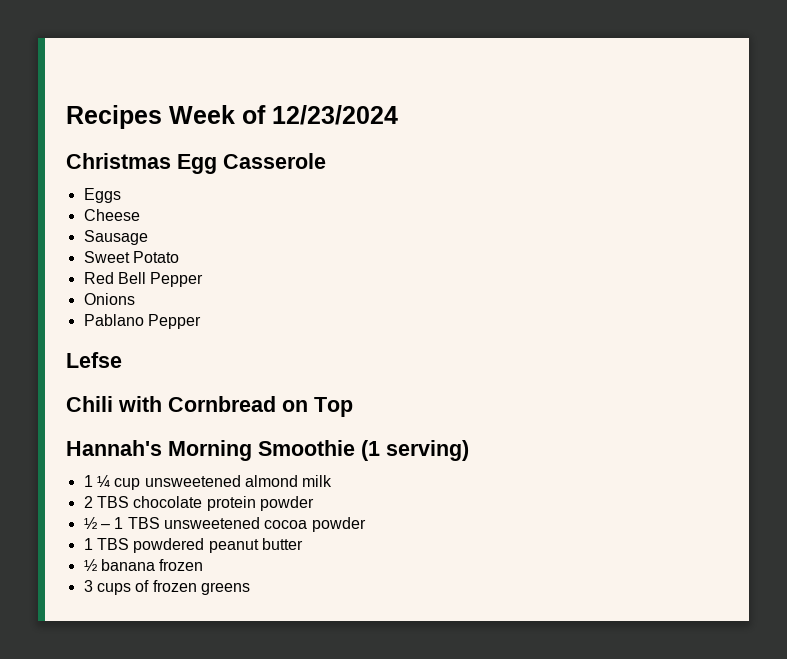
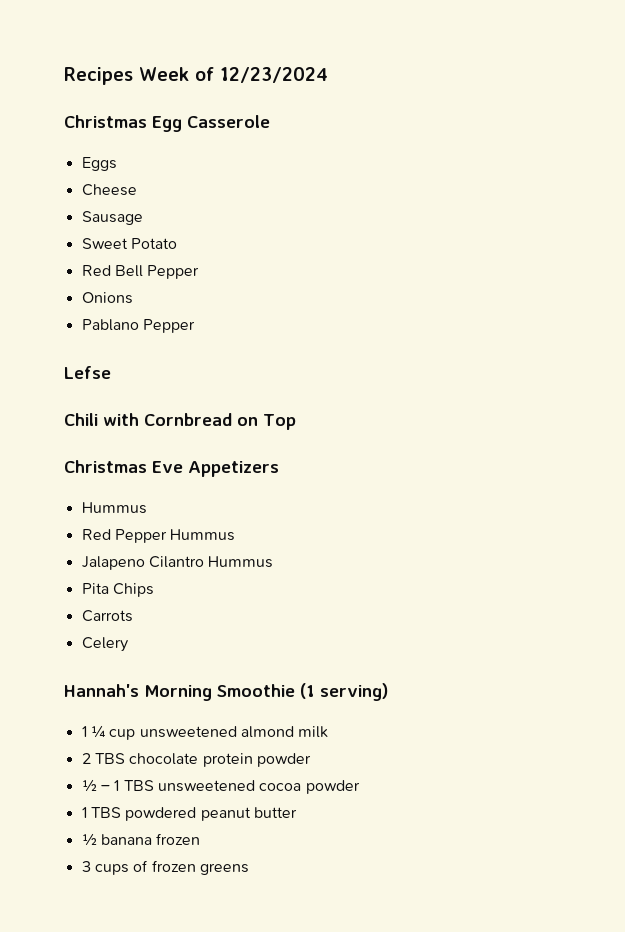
(353, 407) none -> [64,460,279,477] [81,502,147,514] [81,529,236,543] [81,556,274,570] [81,583,154,597] [81,610,133,622] [81,637,128,652] // Christmas Eve Appetizers // Hummus // Red Pepper Hummus // Jalapeno Cilantro Hummus // Pita Chips // Carrots // Celery

